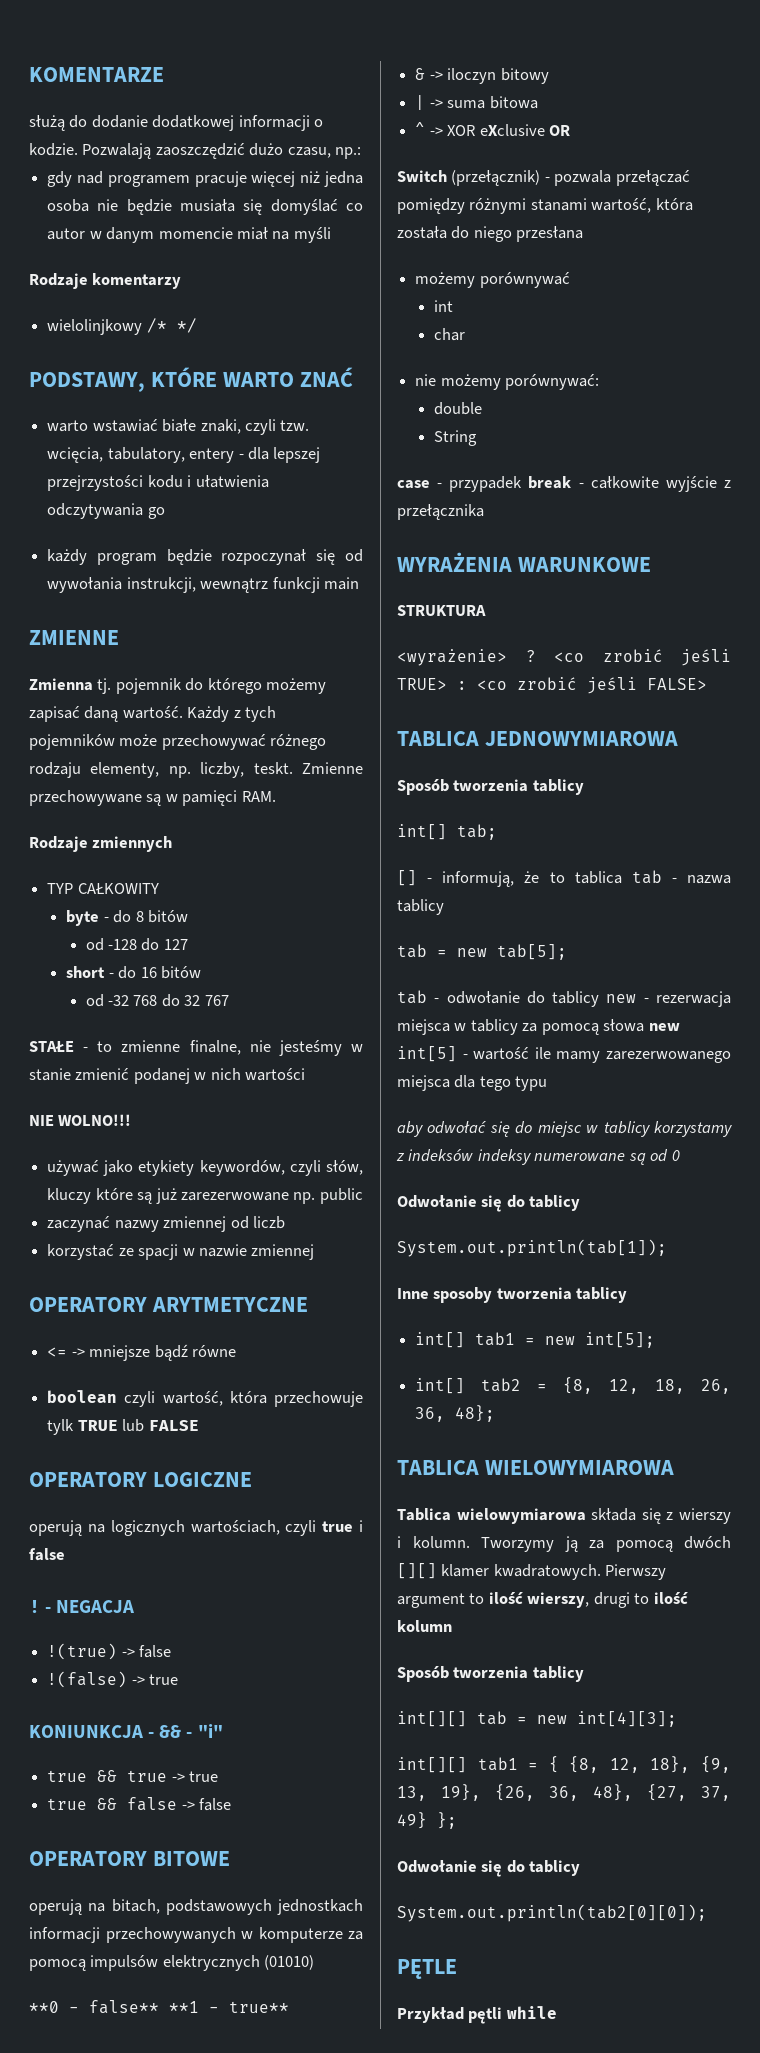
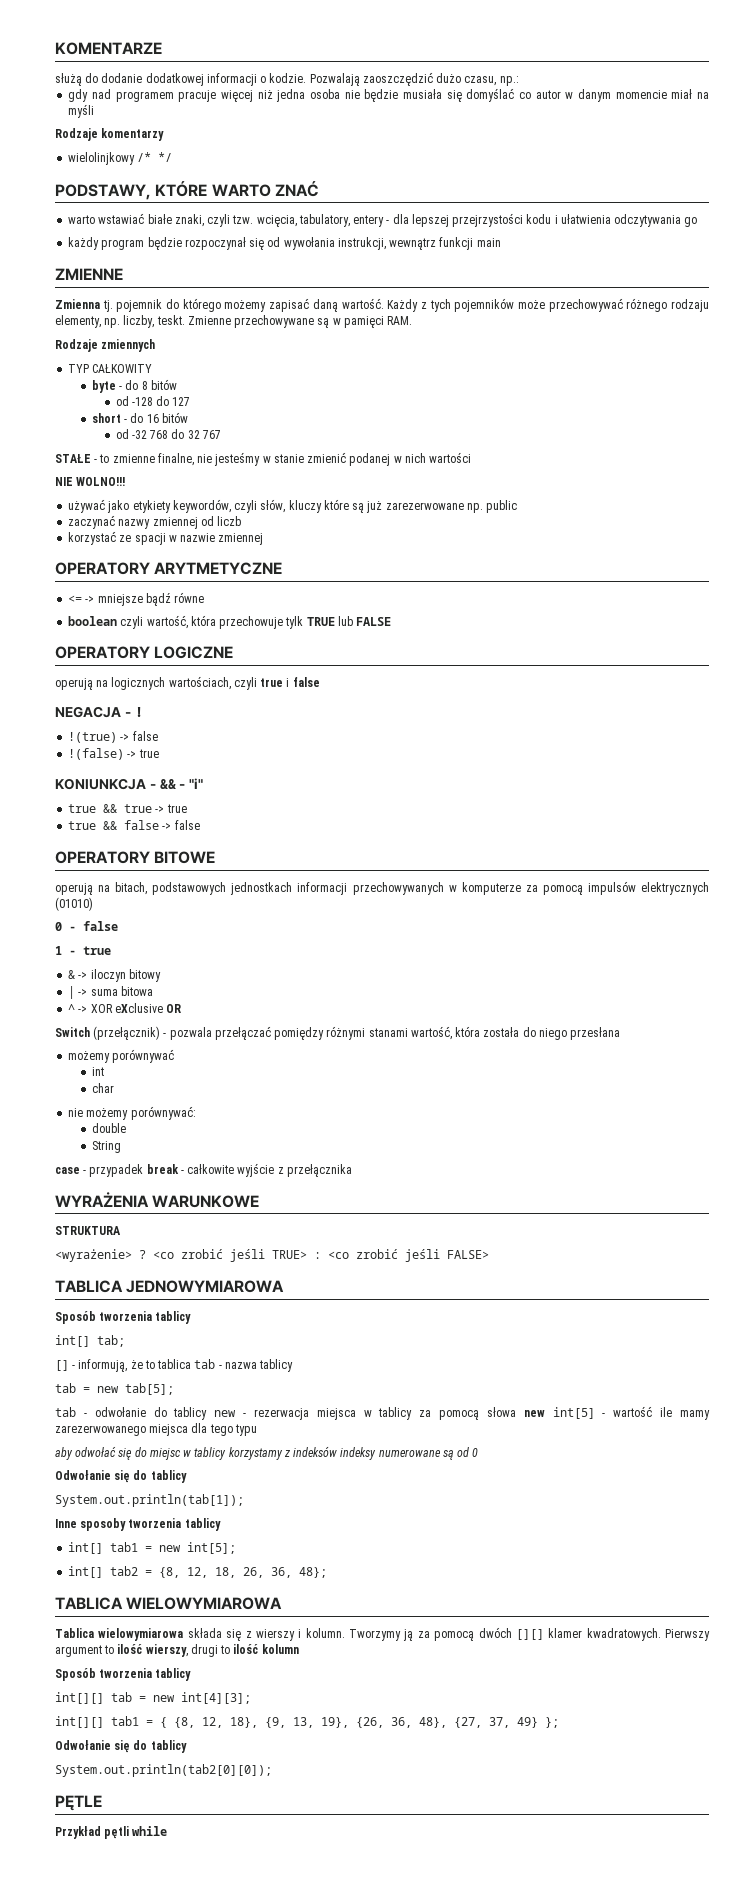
(65, 1554) none -> [55,706,131,718] NEGACJA -
[45,1600,135,1613] - NEGACJA -> (143, 712) none
[29,2000,289,2014] **0 - false** **1 - true** -> [55,921,118,931] [55,946,111,955] 0 - false // 1 - true

